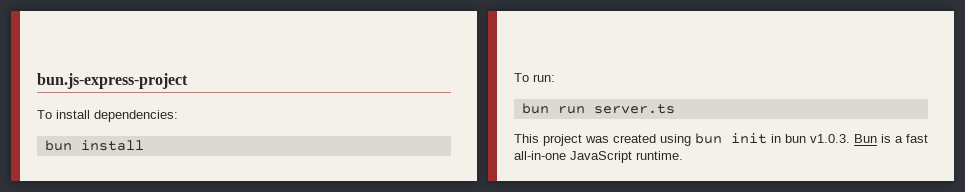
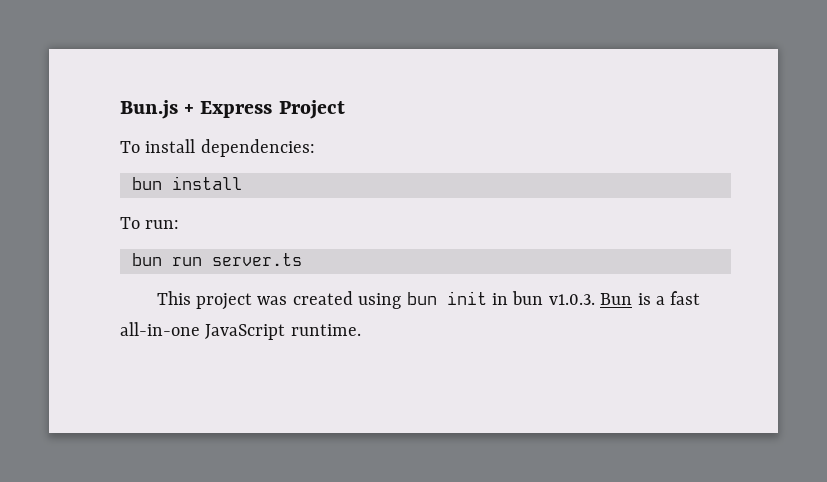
[37,73,188,89] bun.js-express-project -> [120,100,345,119] Bun.js + Express Project

